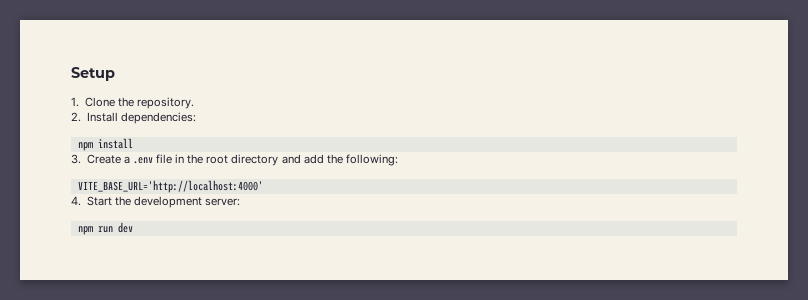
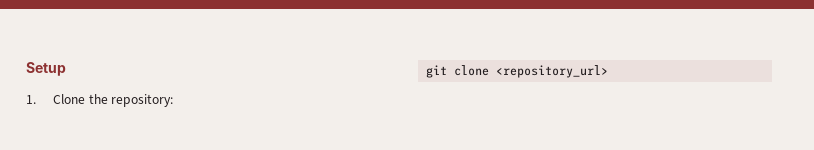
[136,97,194,109] [71,112,196,124] [77,138,133,151] [71,154,398,166] [77,180,263,193] [71,196,241,208] [77,222,133,235] repository. // 2. Install dependencies: // npm install // 3. Create a .env file in the root directory and add the following: // VITE_BASE_URL='http://localhost:4000' // 4. Start the development server: // npm run dev -> [111,94,174,107] [426,65,609,78] repository: // git clone <repository_url>

